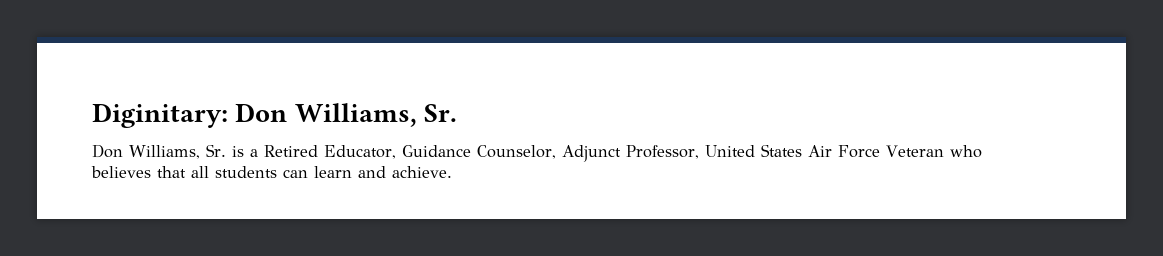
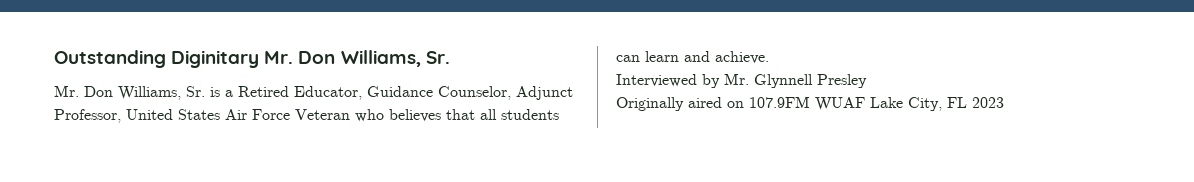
[92,103,228,128] Diginitary: -> [54,50,294,68] Outstanding Diginitary Mr.
(458, 113) none -> [54,85,79,97] Mr.
(452, 172) none -> [616,73,867,88] [616,96,1004,111] // Interviewed by Mr. Glynnell Presley // Originally aired on 107.9FM WUAF Lake City, FL 2023

